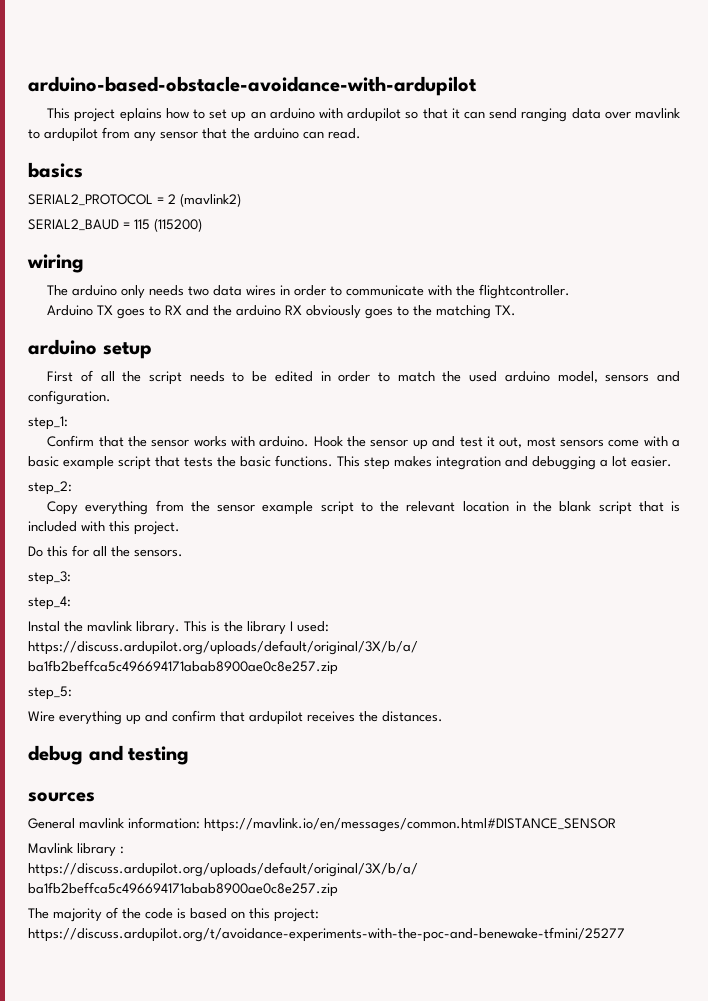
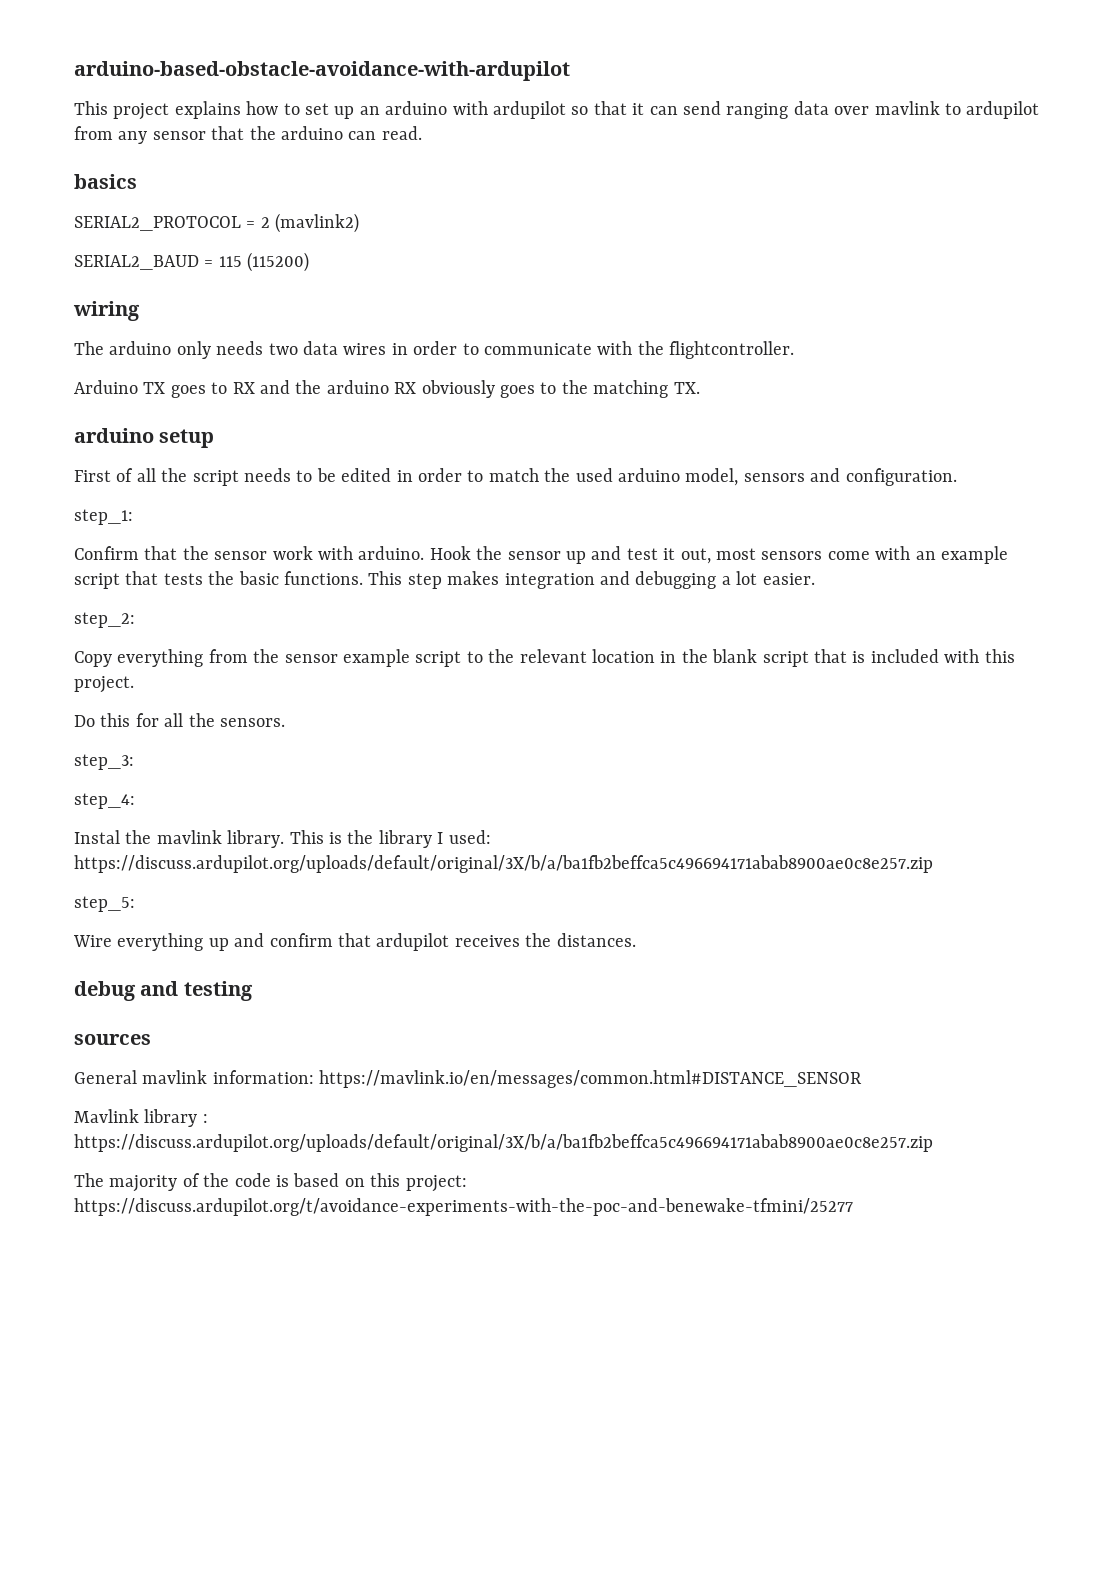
[119,108,162,122] eplains -> [174,101,241,119] explains
[193,436,227,447] works -> [272,546,313,560] work
[671,439,680,447] [28,456,59,467] a basic -> [915,551,936,560] an

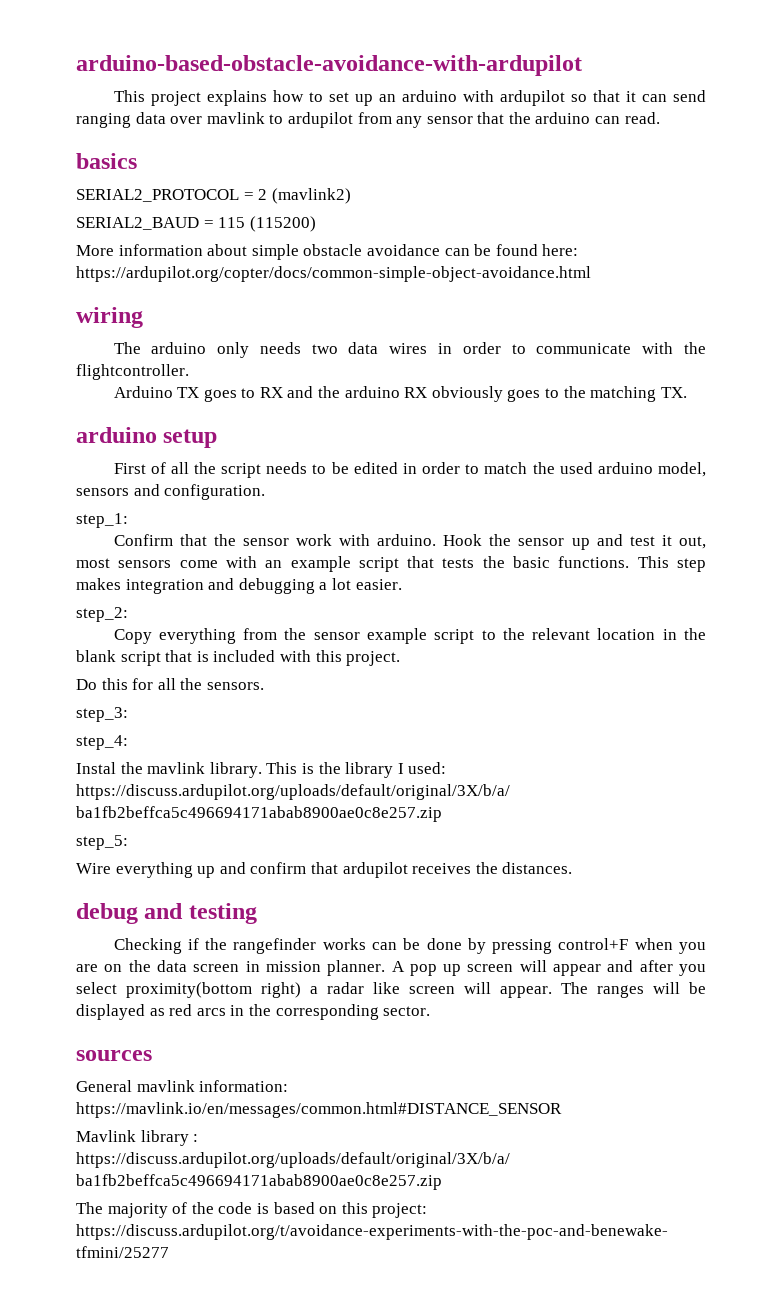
(310, 262) none -> [76,244,579,260] [76,266,591,282] // More information about simple obstacle avoidance can be found here: https://ardupilot.org/copter/docs/common-simple-object-avoidance.html
(253, 991) none -> [113,938,706,954] [76,960,706,976] [76,982,706,998] [76,1004,431,1020] // Checking if the rangefinder works can be done by pressing control+F when you are on the data screen in mission planner. A pop up screen will appear and after you select proximity(bottom right) a radar like screen will appear. The ranges will be displayed as red arcs in the corresponding sector.

